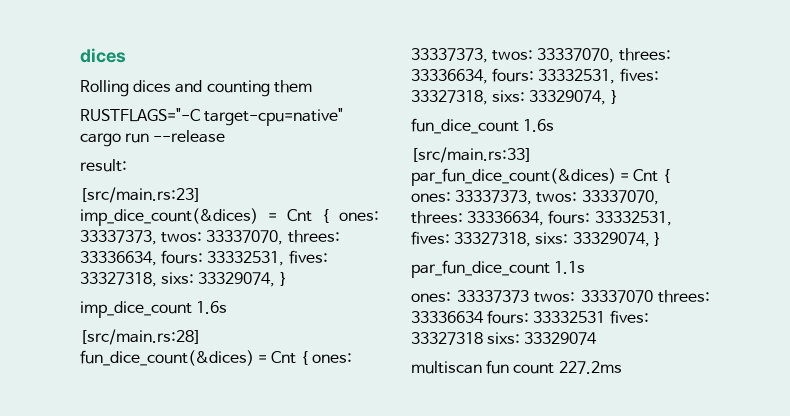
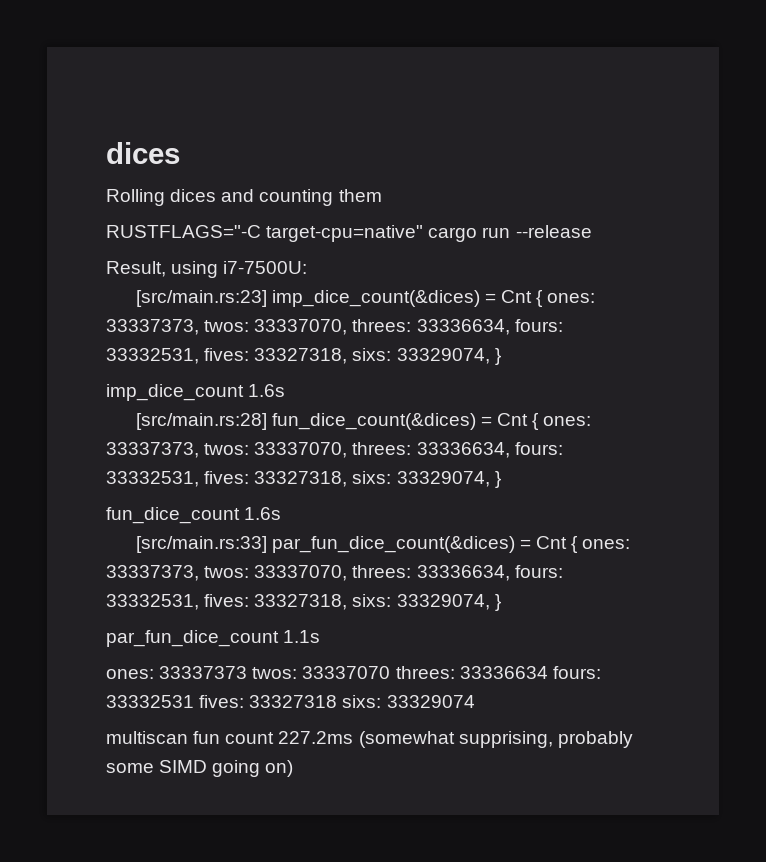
[80,159,127,172] result: -> [106,261,308,278] Result, using i7-7500U:
(622, 367) none -> [358,731,633,748] [106,760,294,777] (somewhat supprising, probably some SIMD going on)

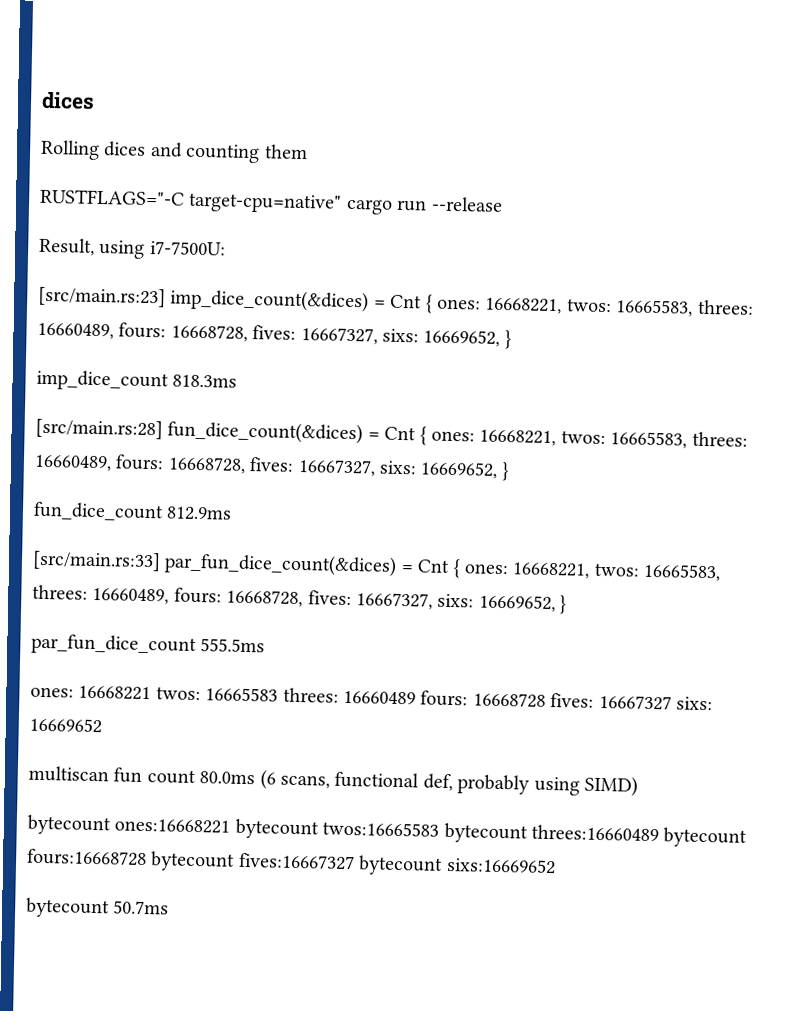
[106,319,563,335] [106,348,490,364] 33337373, twos: 33337070, threes: 33336634, fours: 33332531, fives: 33327318, sixs: 33329074, -> [484,297,754,317] [37,322,501,347] 16668221, twos: 16665583, threes: 16660489, fours: 16668728, fives: 16667327, sixs: 16669652,
[248,384,286,397] 1.6s -> [172,374,238,388] 818.3ms
[106,442,563,458] [106,471,490,487] 33337373, twos: 33337070, threes: 33336634, fours: 33332531, fives: 33327318, sixs: 33329074, -> [479,429,748,449] [34,454,499,479] 16668221, twos: 16665583, threes: 16660489, fours: 16668728, fives: 16667327, sixs: 16669652,
[244,507,282,520] 1.6s -> [166,506,233,521] 812.9ms
[106,565,563,581] [106,594,490,610] 33337373, twos: 33337070, threes: 33336634, fours: 33332531, fives: 33327318, sixs: 33329074, -> [512,562,722,582] [32,584,556,613] 16668221, twos: 16665583, threes: 16660489, fours: 16668728, fives: 16667327, sixs: 16669652,
[283,630,321,643] [106,666,601,679] [106,695,475,708] [106,731,633,748] [106,760,294,777] 1.1s // ones: 33337373 twos: 33337070 threes: 33336634 fours: 33332531 fives: 33327318 sixs: 33329074 // multiscan fun count 227.2ms (somewhat supprising, probably some SIMD going on) -> [200,638,266,653] [30,685,713,711] [29,717,102,734] [28,765,638,797] [27,814,748,848] [27,848,556,876] [25,897,170,919] 555.5ms // ones: 16668221 twos: 16665583 threes: 16660489 fours: 16668728 fives: 16667327 sixs: 16669652 // multiscan fun count 80.0ms (6 scans, functional def, probably using SIMD) // bytecount ones:16668221 bytecount twos:16665583 bytecount threes:16660489 bytecount fours:16668728 bytecount fives:16667327 bytecount sixs:16669652 // bytecount 50.7ms

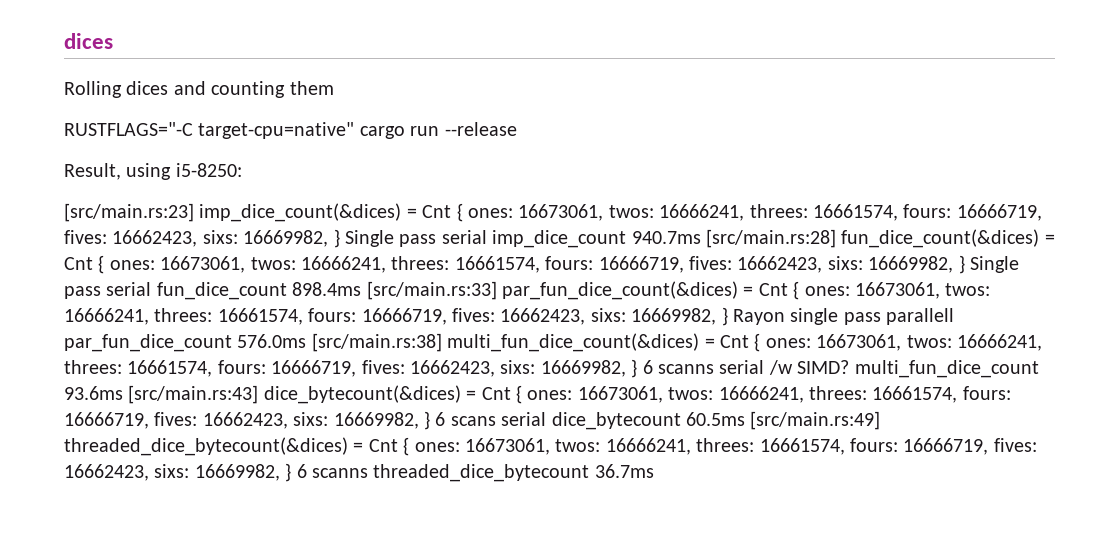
[149,240,226,256] i7-7500U: -> [175,163,242,177] i5-8250:
[484,297,754,317] [37,322,512,350] [36,369,238,392] 16668221, twos: 16665583, threes: 16660489, fours: 16668728, fives: 16667327, sixs: 16669652, } // imp_dice_count 818.3ms // -> [518,204,1042,221] [64,229,701,248] 16673061, twos: 16666241, threes: 16661574, fours: 16666719, fives: 16662423, sixs: 16669982, } Single pass serial imp_dice_count 940.7ms
[479,429,748,449] [34,454,510,482] [33,501,233,522] 16668221, twos: 16665583, threes: 16660489, fours: 16668728, fives: 16667327, sixs: 16669652, } // fun_dice_count 812.9ms // -> [160,255,1019,274] [64,282,362,300] 16673061, twos: 16666241, threes: 16661574, fours: 16666719, fives: 16662423, sixs: 16669982, } Single pass serial fun_dice_count 898.4ms
[512,562,722,582] [32,584,568,615] [31,633,266,656] [30,685,713,711] [29,717,102,734] [28,765,638,797] [27,814,748,848] [27,848,556,876] [25,897,170,919] 16668221, twos: 16665583, threes: 16660489, fours: 16668728, fives: 16667327, sixs: 16669652, } // par_fun_dice_count 555.5ms // ones: 16668221 twos: 16665583 threes: 16660489 fours: 16668728 fives: 16667327 sixs: 16669652 // multiscan fun count 80.0ms (6 scans, functional def, probably using SIMD) // bytecount ones:16668221 bytecount twos:16665583 bytecount threes:16660489 bytecount fours:16668728 bytecount fives:16667327 bytecount sixs:16669652 // bytecount 50.7ms -> [854,282,991,299] [64,307,955,326] [64,333,1042,352] [64,359,1039,378] [64,385,1011,404] [64,411,881,430] [64,437,1037,456] [64,463,654,482] 16673061, twos: 16666241, threes: 16661574, fours: 16666719, fives: 16662423, sixs: 16669982, } Rayon single pass parallell par_fun_dice_count 576.0ms [src/main.rs:38] multi_fun_dice_count(&dices) = Cnt { ones: 16673061, twos: 16666241, threes: 16661574, fours: 16666719, fives: 16662423, sixs: 16669982, } 6 scanns serial /w SIMD? multi_fun_dice_count 93.6ms [src/main.rs:43] dice_bytecount(&dices) = Cnt { ones: 16673061, twos: 16666241, threes: 16661574, fours: 16666719, fives: 16662423, sixs: 16669982, } 6 scans serial dice_bytecount 60.5ms [src/main.rs:49] threaded_dice_bytecount(&dices) = Cnt { ones: 16673061, twos: 16666241, threes: 16661574, fours: 16666719, fives: 16662423, sixs: 16669982, } 6 scanns threaded_dice_bytecount 36.7ms

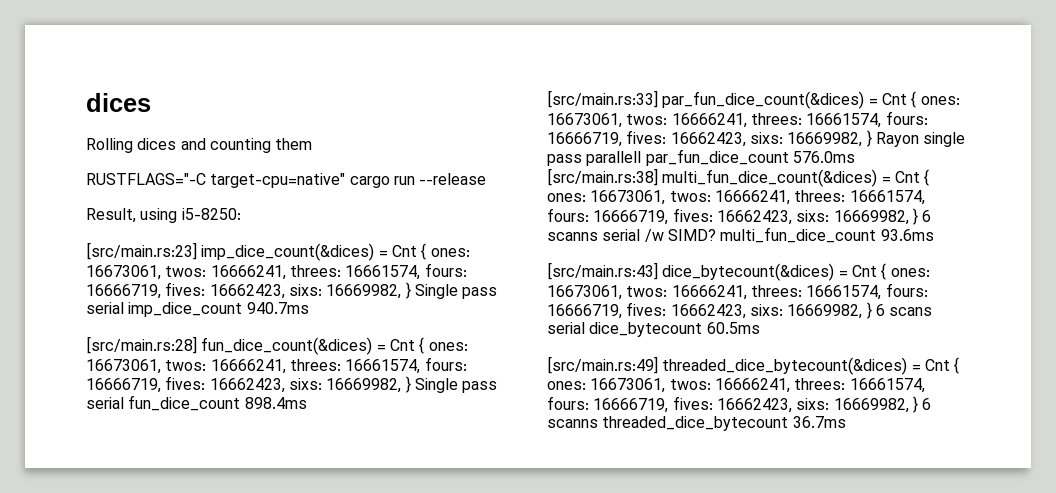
(701, 237) none -> (309, 308) //
(362, 289) none -> (307, 403) //
(123, 393) none -> (934, 235) //
(745, 419) none -> (760, 328) //

